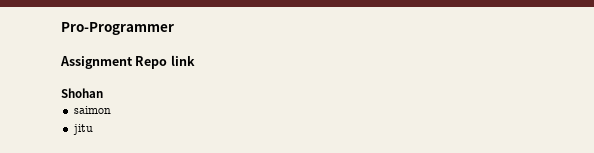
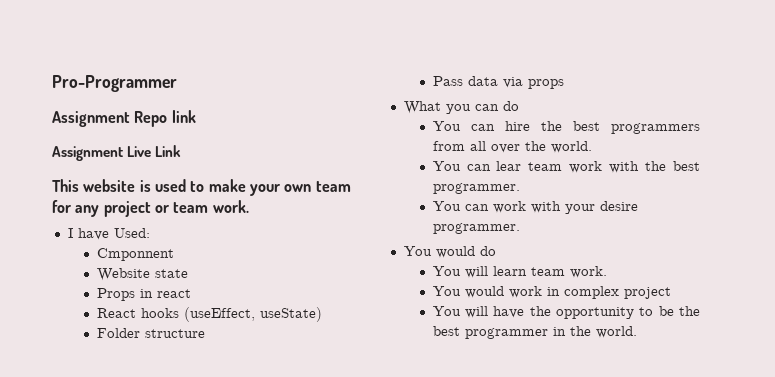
[61,88,103,98] [73,106,111,114] [72,124,93,135] Shohan // saimon // jitu -> [52,145,182,161] [52,179,351,196] [52,200,249,217] [67,228,150,240] [96,248,174,261] [96,268,188,281] [96,288,191,301] [96,307,322,322] [96,328,205,338] [432,76,564,89] [403,101,519,114] [432,121,700,134] [432,141,592,153] [432,161,700,173] [432,183,520,194] [432,201,638,214] [432,223,520,234] [403,246,496,258] [432,266,607,278] [432,286,671,299] [432,306,700,319] [432,326,637,339] Assignment Live Link // This website is used to make your own team for any project or team work. // I have Used: // Cmponnent // Website state // Props in react // React hooks (useEffect, useState) // Folder structure // Pass data via props // What you can do // You can hire the best programmers from all over the world. // You can lear team work with the best programmer. // You can work with your desire programmer. // You would do // You will learn team work. // You would work in complex project // You will have the opportunity to be the best programmer in the world.

